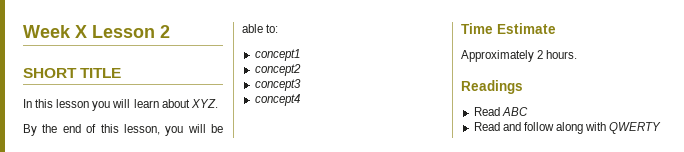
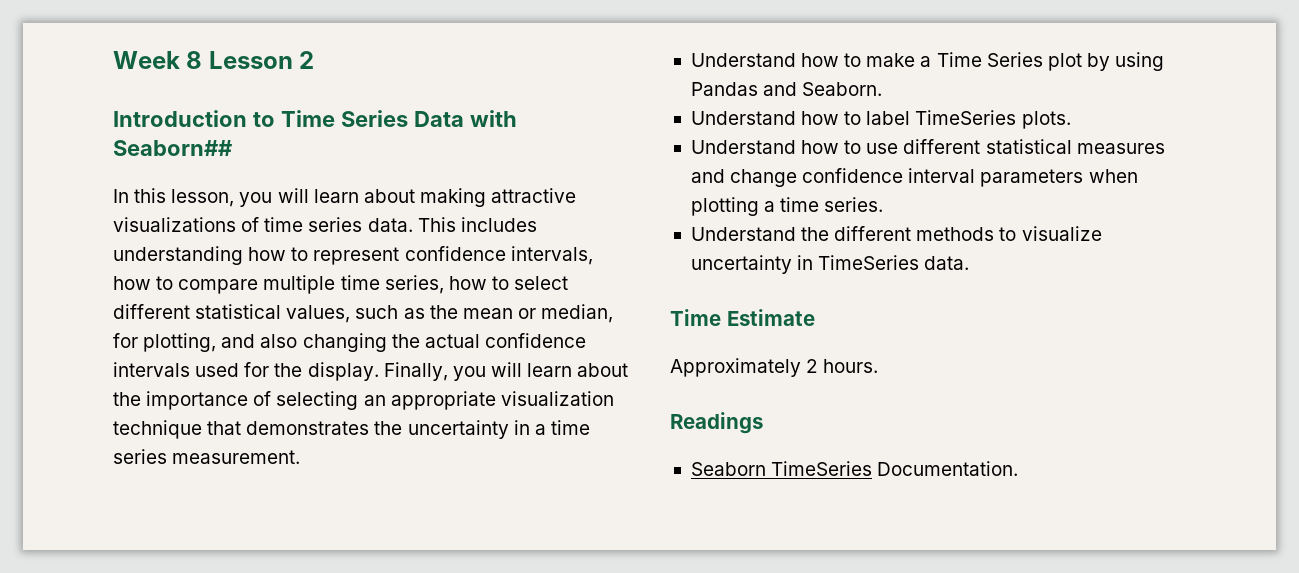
[75,25,87,38] X -> [186,51,203,69] 8
[23,68,122,78] SHORT TITLE -> [113,110,517,127] [113,140,233,156] Introduction to Time Series Data with Seaborn##
[56,99,218,111] [23,124,223,136] [242,24,279,33] [254,49,300,61] [254,64,301,76] [254,79,301,91] [254,94,300,106] lesson you will learn about XYZ. // By the end of this lesson, you will be able to: // concept1 // concept2 // concept3 // concept4 -> [171,188,577,207] [113,217,537,232] [113,246,593,265] [113,275,569,294] [113,304,614,323] [113,333,586,352] [113,362,629,381] [113,391,614,410] [113,420,590,439] [113,449,301,464] [690,52,1165,71] [690,82,883,96] [690,110,1071,129] [690,139,1165,154] [690,168,1138,187] [690,197,884,216] [690,226,1102,241] [690,255,970,274] lesson, you will learn about making attractive visualizations of time series data. This includes understanding how to represent confidence intervals, how to compare multiple time series, how to select different statistical values, such as the mean or median, for plotting, and also changing the actual confidence intervals used for the display. Finally, you will learn about the importance of selecting an appropriate visualization technique that demonstrates the uncertainty in a time series measurement. // Understand how to make a Time Series plot by using Pandas and Seaborn. // Understand how to label TimeSeries plots. // Understand how to use different statistical measures and change confidence interval parameters when plotting a time series. // Understand the different methods to visualize uncertainty in TimeSeries data.
[473,107,528,116] [473,122,662,134] Read ABC // Read and follow along with QWERTY -> [690,461,1019,476] Seaborn TimeSeries Documentation.

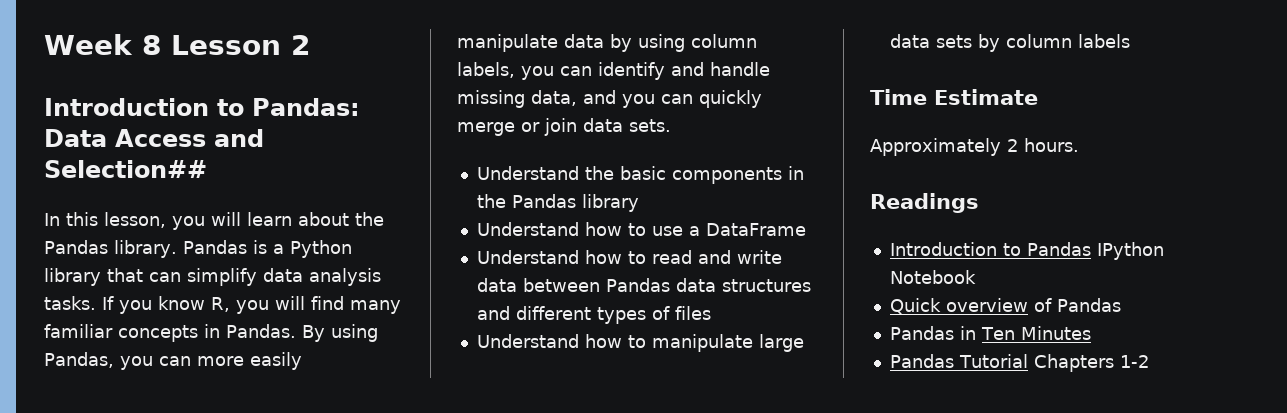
[280,110,517,127] [113,140,233,156] Time Series Data with Seaborn## -> [252,98,360,116] [44,129,264,147] [44,160,207,178] Pandas: Data Access and Selection##
[419,188,577,207] [113,217,537,232] [113,246,593,265] [113,275,569,294] [113,304,614,323] [113,333,586,352] [113,362,629,381] [113,391,614,410] [113,420,590,439] [113,449,301,464] [690,52,1165,71] [690,82,883,96] [690,110,1071,129] [690,139,1165,154] [690,168,1138,187] [690,197,884,216] [690,226,1102,241] [690,255,970,274] making attractive visualizations of time series data. This includes understanding how to represent confidence intervals, how to compare multiple time series, how to select different statistical values, such as the mean or median, for plotting, and also changing the actual confidence intervals used for the display. Finally, you will learn about the importance of selecting an appropriate visualization technique that demonstrates the uncertainty in a time series measurement. // Understand how to make a Time Series plot by using Pandas and Seaborn. // Understand how to label TimeSeries plots. // Understand how to use different statistical measures and change confidence interval parameters when plotting a time series. // Understand the different methods to visualize uncertainty in TimeSeries data. -> [355,212,384,226] [44,240,352,258] [44,268,381,286] [44,296,401,314] [44,324,378,342] [44,352,302,370] [457,34,757,52] [457,62,770,80] [457,90,762,108] [457,118,671,136] [476,166,804,184] [476,194,639,212] [476,222,806,236] [476,250,782,264] [476,278,811,292] [476,306,711,324] [476,334,804,352] [889,34,1130,52] the Pandas library. Pandas is a Python library that can simplify data analysis tasks. If you know R, you will find many familiar concepts in Pandas. By using Pandas, you can more easily manipulate data by using column labels, you can identify and handle missing data, and you can quickly merge or join data sets. // Understand the basic components in the Pandas library // Understand how to use a DataFrame // Understand how to read and write data between Pandas data structures and different types of files // Understand how to manipulate large data sets by column labels
[690,461,1019,476] Seaborn TimeSeries Documentation. -> [889,242,1164,260] [889,270,976,284] [889,298,1121,314] [889,326,1091,340] [889,354,1149,372] Introduction to Pandas IPython Notebook // Quick overview of Pandas // Pandas in Ten Minutes // Pandas Tutorial Chapters 1-2

